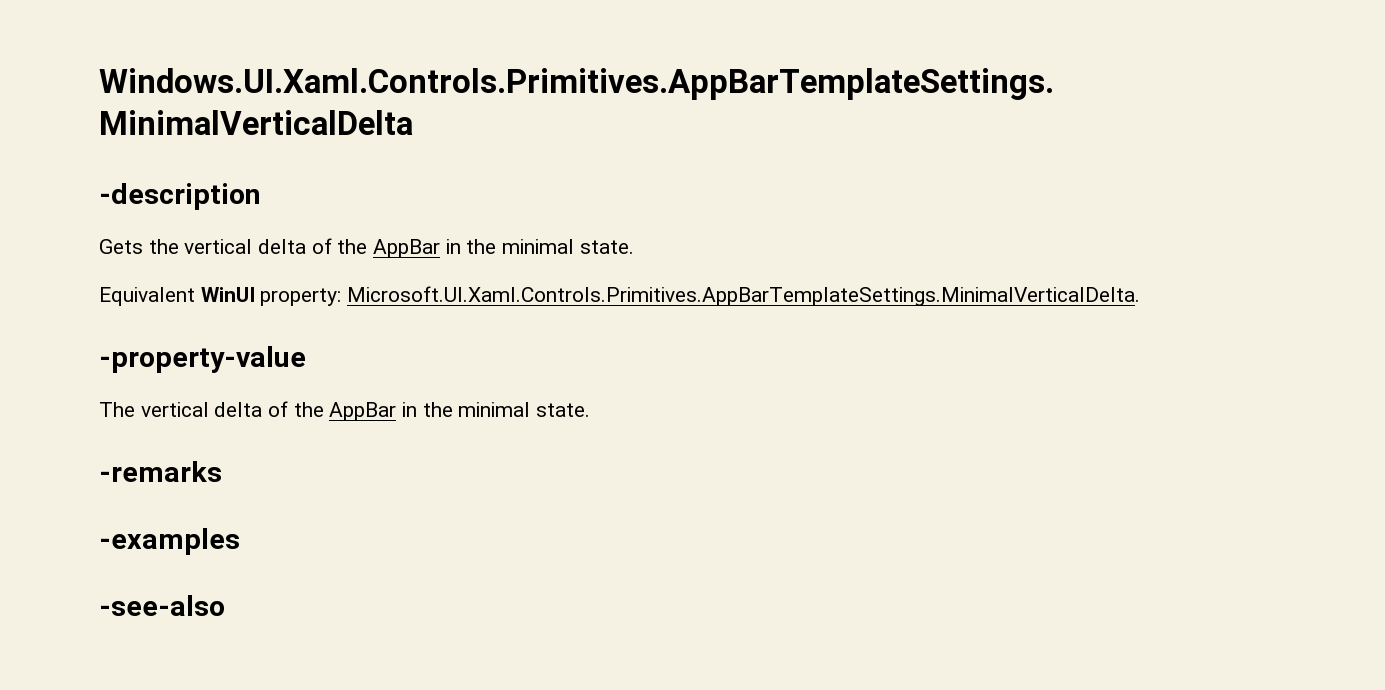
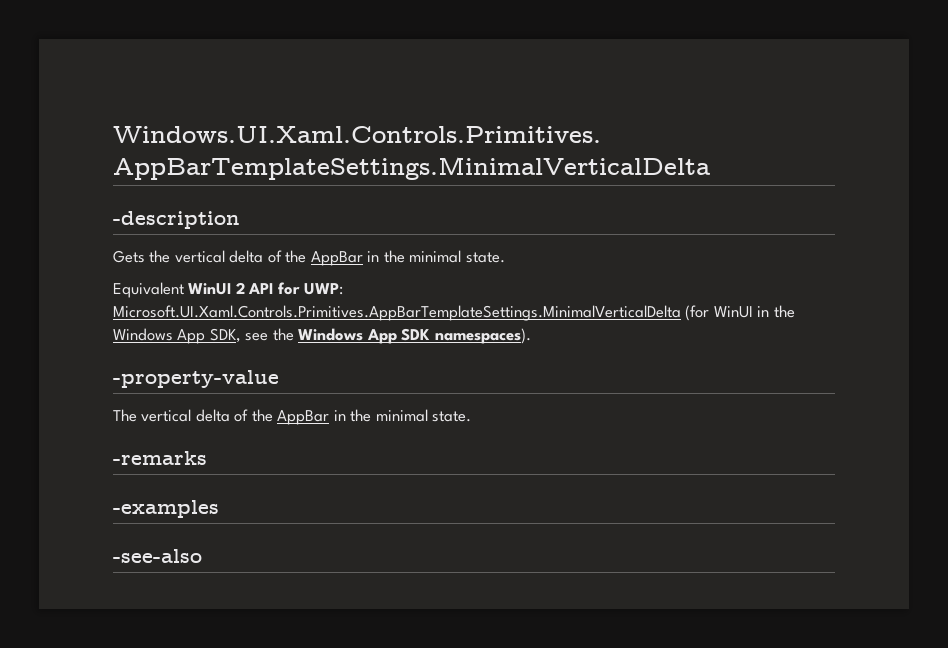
[260,286,1141,306] property: Microsoft.UI.Xaml.Controls.Primitives.AppBarTemplateSettings.MinimalVerticalDelta. -> [235,282,344,295] [113,305,795,321] [113,328,531,344] 2 API for UWP: Microsoft.UI.Xaml.Controls.Primitives.AppBarTemplateSettings.MinimalVerticalDelta (for WinUI in the Windows App SDK, see the Windows App SDK namespaces).

